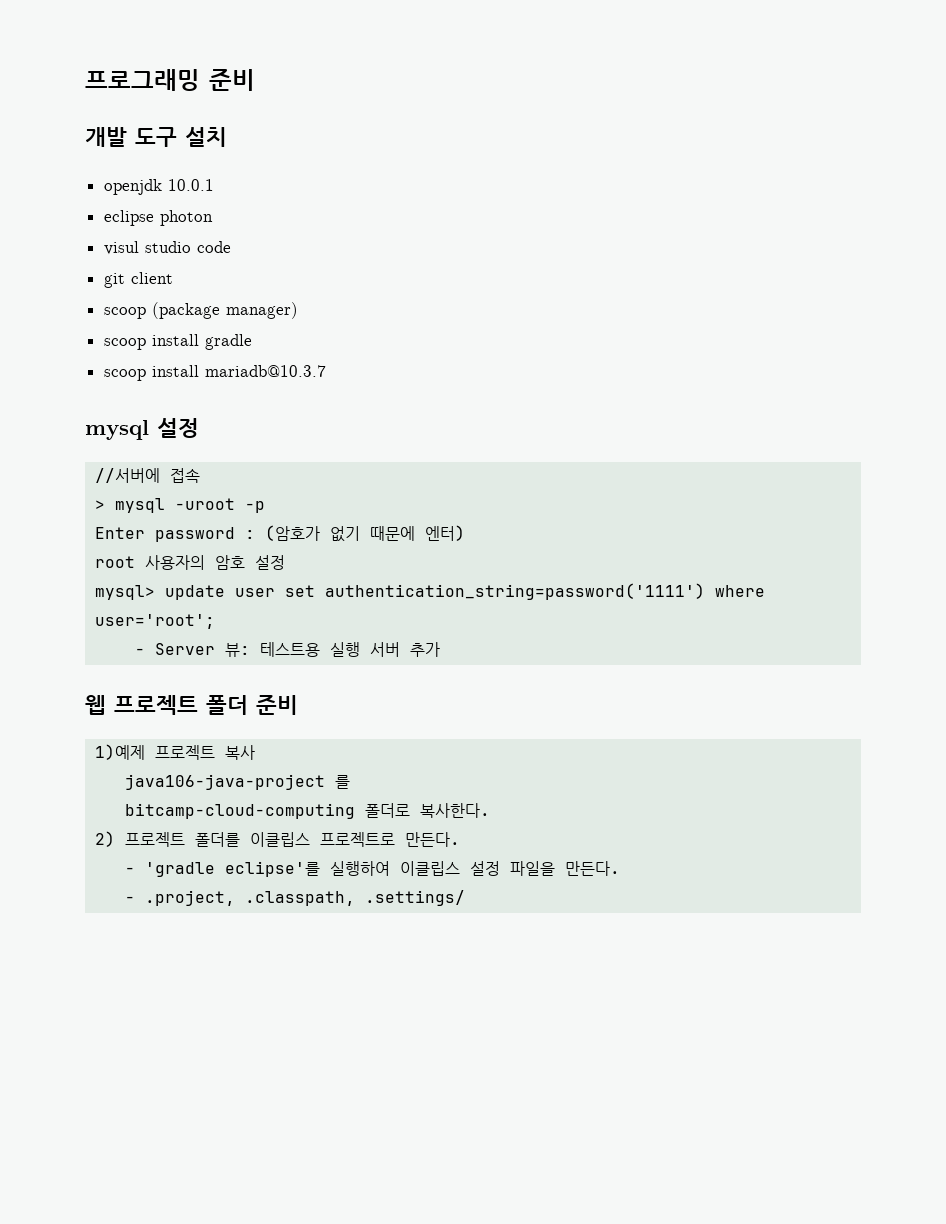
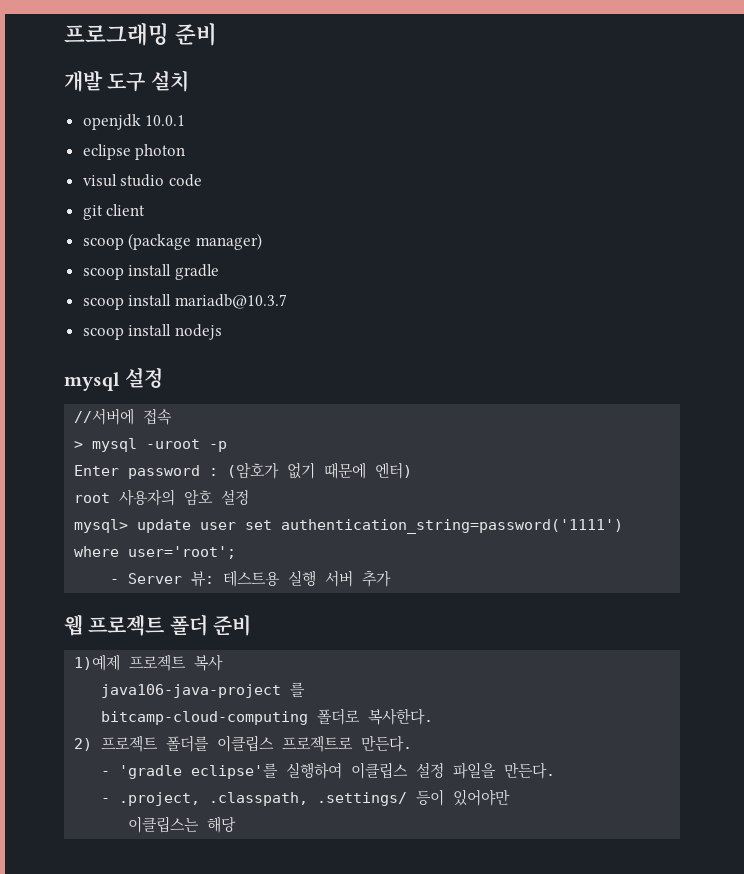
(326, 371) none -> [82,324,222,340] // scoop install nodejs
(466, 898) none -> [416,789,511,806] [128,816,237,833] 등이 있어야만 // 이클립스는 해당

